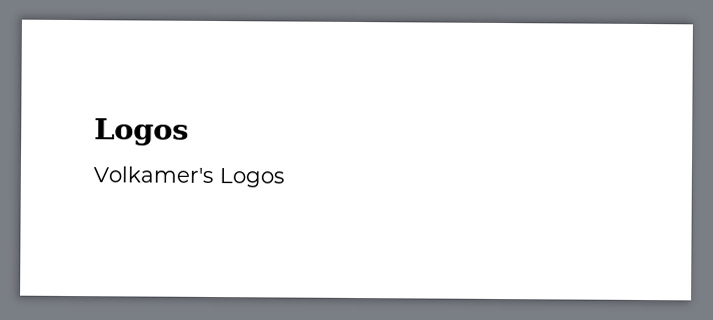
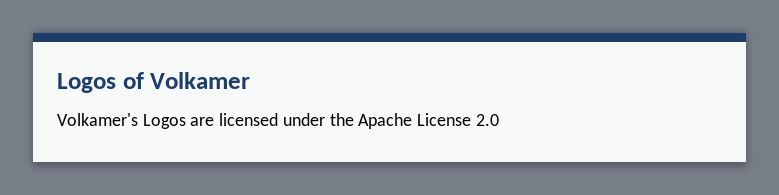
[94,118,189,146] Logos -> [57,72,251,93] Logos of Volkamer
(285, 178) none -> [190,113,499,129] are licensed under the Apache License 2.0

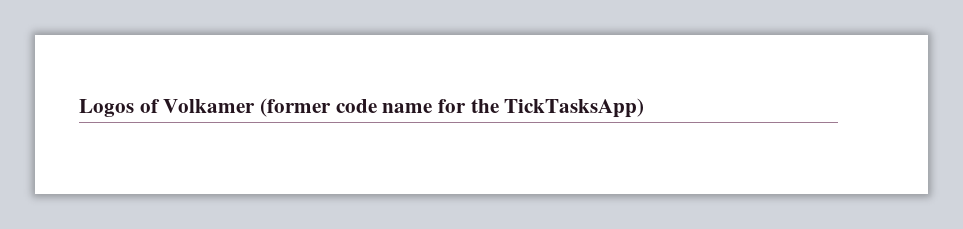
[57,113,499,129] // Volkamer's Logos are licensed under the Apache License 2.0 -> [260,98,645,118] (former code name for the TickTasksApp)

